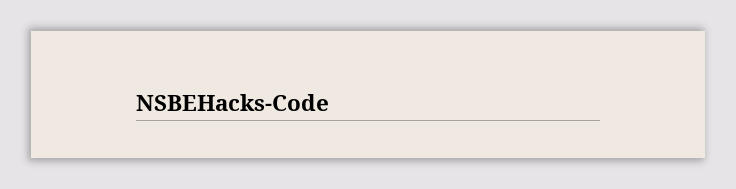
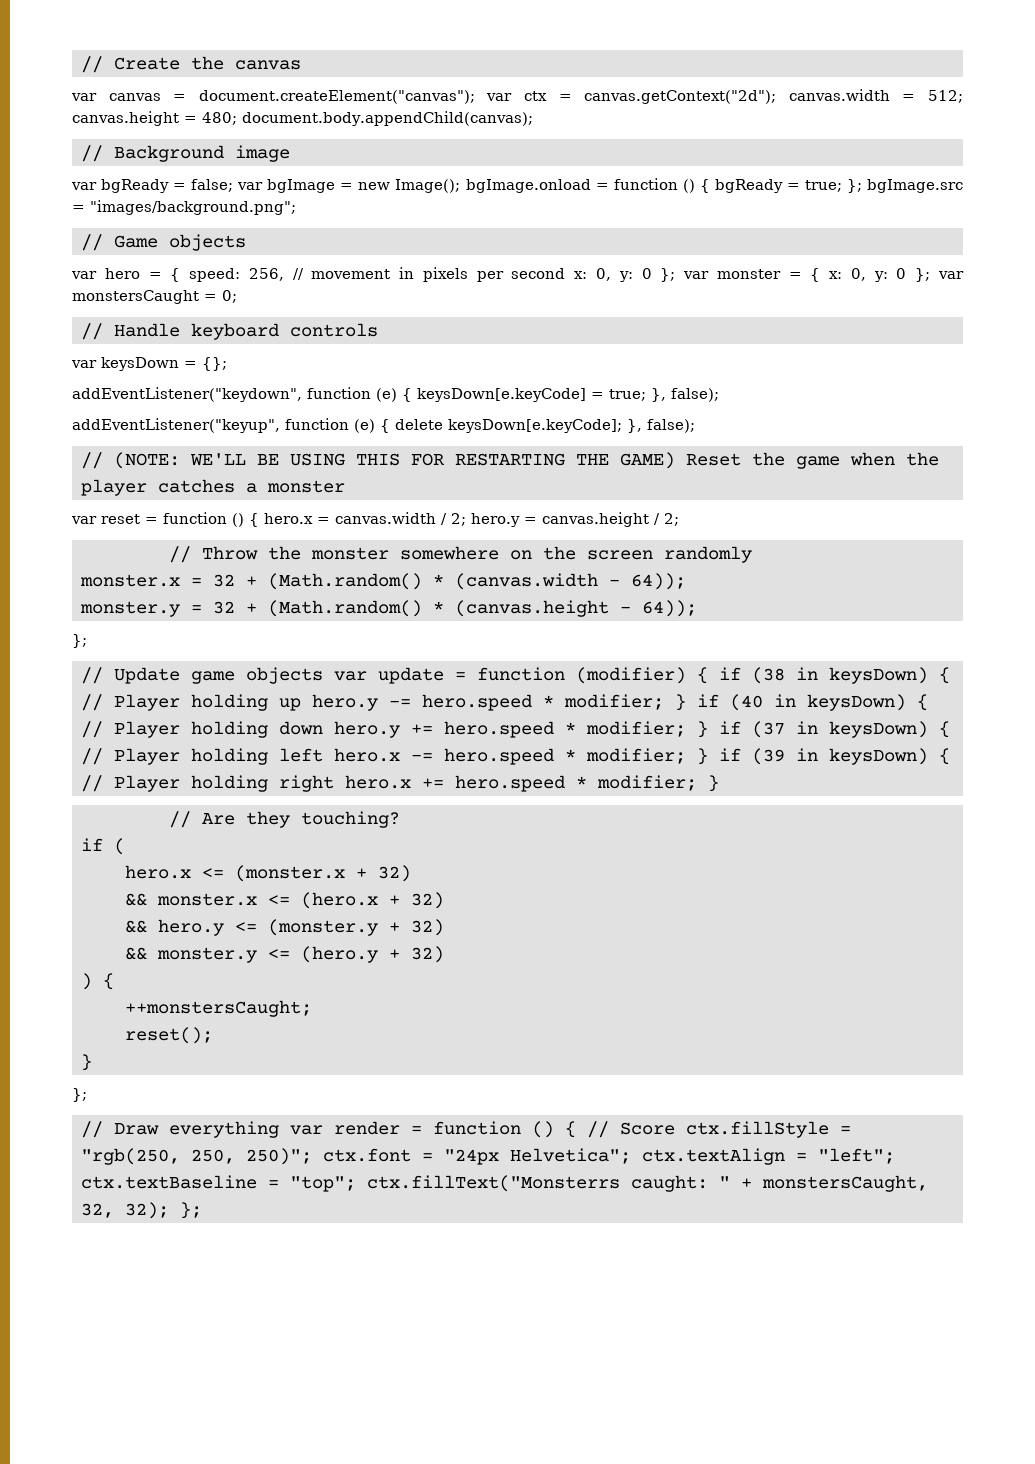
[136,94,329,111] NSBEHacks-Code -> [81,56,301,73] [71,89,964,104] [72,111,533,126] [81,145,290,162] [71,178,963,193] [72,200,296,215] [81,234,246,251] [71,267,964,282] [72,290,237,304] [81,323,378,340] [71,357,227,371] [72,387,719,402] [72,418,695,433] [81,452,939,469] [81,479,345,496] [71,512,679,527] [169,546,752,563] [80,573,686,590] [80,600,697,617] [72,634,87,648] [81,667,950,684] [81,694,928,711] [81,721,950,738] [81,748,950,765] [81,775,719,792] [169,811,400,828] [81,838,125,855] [125,865,411,882] [125,892,444,909] [125,919,444,936] [125,946,444,963] [81,973,114,990] [125,1000,312,1017] [125,1027,213,1044] [81,1054,92,1071] [72,1088,87,1102] [81,1121,851,1138] [81,1148,895,1165] [81,1175,928,1192] [81,1202,202,1219] // Create the canvas // var canvas = document.createElement("canvas"); var ctx = canvas.getContext("2d"); canvas.width = 512; canvas.height = 480; document.body.appendChild(canvas); // // Background image // var bgReady = false; var bgImage = new Image(); bgImage.onload = function () { bgReady = true; }; bgImage.src = "images/background.png"; // // Game objects // var hero = { speed: 256, // movement in pixels per second x: 0, y: 0 }; var monster = { x: 0, y: 0 }; var monstersCaught = 0; // // Handle keyboard controls // var keysDown = {}; // addEventListener("keydown", function (e) { keysDown[e.keyCode] = true; }, false); // addEventListener("keyup", function (e) { delete keysDown[e.keyCode]; }, false); // // (NOTE: WE'LL BE USING THIS FOR RESTARTING THE GAME) Reset the game when the player catches a monster // var reset = function () { hero.x = canvas.width / 2; hero.y = canvas.height / 2; // // Throw the monster somewhere on the screen randomly // monster.x = 32 + (Math.random() * (canvas.width - 64)); // monster.y = 32 + (Math.random() * (canvas.height - 64)); // }; // // Update game objects var update = function (modifier) { if (38 in keysDown) { // Player holding up hero.y -= hero.speed * modifier; } if (40 in keysDown) { // Player holding down hero.y += hero.speed * modifier; } if (37 in keysDown) { // Player holding left hero.x -= hero.speed * modifier; } if (39 in keysDown) { // Player holding right hero.x += hero.speed * modifier; } // // Are they touching? // if ( // hero.x <= (monster.x + 32) // && monster.x <= (hero.x + 32) // && hero.y <= (monster.y + 32) // && monster.y <= (hero.y + 32) // ) { // ++monstersCaught; // reset(); // } // }; // // Draw everything var render = function () { // Score ctx.fillStyle = "rgb(250, 250, 250)"; ctx.font = "24px Helvetica"; ctx.textAlign = "left"; ctx.textBaseline = "top"; ctx.fillText("Monsterrs caught: " + monstersCaught, 32, 32); };

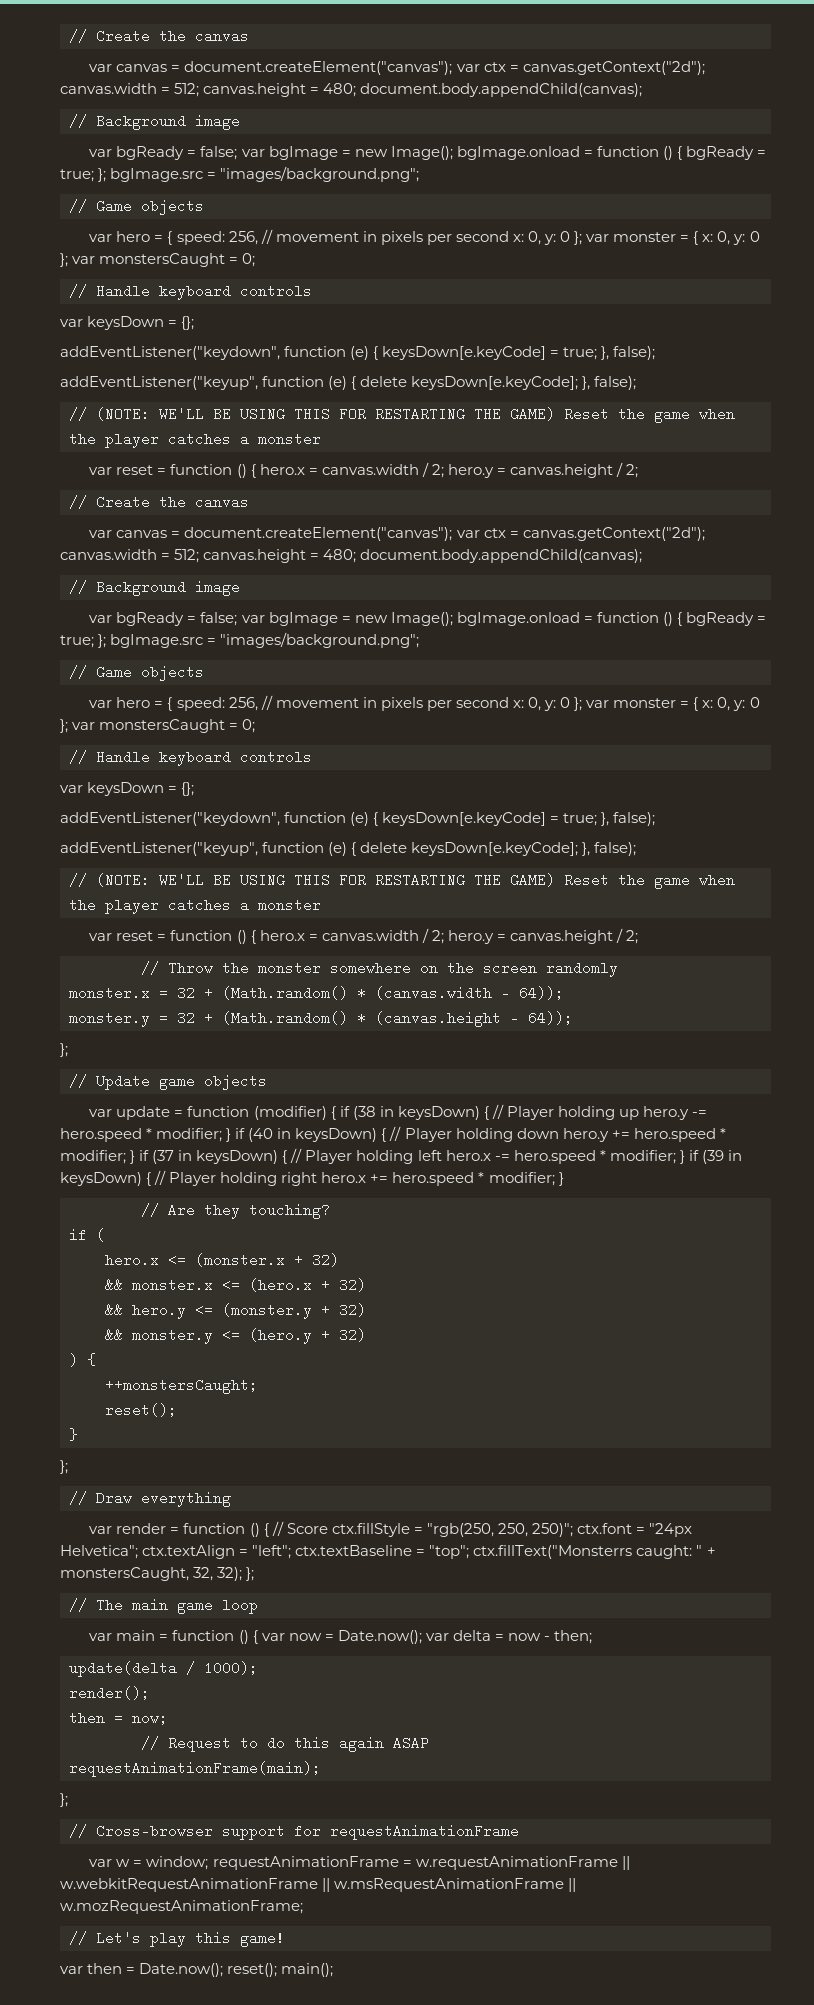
(679, 519) none -> [69,495,249,509] [89,527,705,541] [60,549,643,563] [69,580,240,596] [89,612,767,626] [60,632,420,648] [69,665,204,681] [89,695,760,711] [60,719,256,733] [69,750,312,766] [60,782,195,796] [60,812,656,826] [60,842,637,856] [69,873,735,889] [69,898,321,914] [89,928,639,944] // // Create the canvas // var canvas = document.createElement("canvas"); var ctx = canvas.getContext("2d"); canvas.width = 512; canvas.height = 480; document.body.appendChild(canvas); // // Background image // var bgReady = false; var bgImage = new Image(); bgImage.onload = function () { bgReady = true; }; bgImage.src = "images/background.png"; // // Game objects // var hero = { speed: 256, // movement in pixels per second x: 0, y: 0 }; var monster = { x: 0, y: 0 }; var monstersCaught = 0; // // Handle keyboard controls // var keysDown = {}; // addEventListener("keydown", function (e) { keysDown[e.keyCode] = true; }, false); // addEventListener("keyup", function (e) { delete keysDown[e.keyCode]; }, false); // // (NOTE: WE'LL BE USING THIS FOR RESTARTING THE GAME) Reset the game when the player catches a monster // var reset = function () { hero.x = canvas.width / 2; hero.y = canvas.height / 2;
(323, 675) none -> (267, 1082) //
(279, 1129) none -> (231, 1499) //
(202, 1210) none -> [69,1598,258,1614] [89,1630,593,1644] [69,1661,258,1677] [69,1686,150,1700] [69,1711,168,1725] [141,1736,429,1752] [69,1761,321,1777] [60,1793,68,1807] [69,1824,519,1840] [89,1856,630,1870] [60,1878,577,1892] [60,1900,303,1914] [69,1931,285,1947] [60,1963,334,1977] // // The main game loop // var main = function () { var now = Date.now(); var delta = now - then; // update(delta / 1000); // render(); // then = now; // // Request to do this again ASAP // requestAnimationFrame(main); // }; // // Cross-browser support for requestAnimationFrame // var w = window; requestAnimationFrame = w.requestAnimationFrame || w.webkitRequestAnimationFrame || w.msRequestAnimationFrame || w.mozRequestAnimationFrame; // // Let's play this game! // var then = Date.now(); reset(); main();

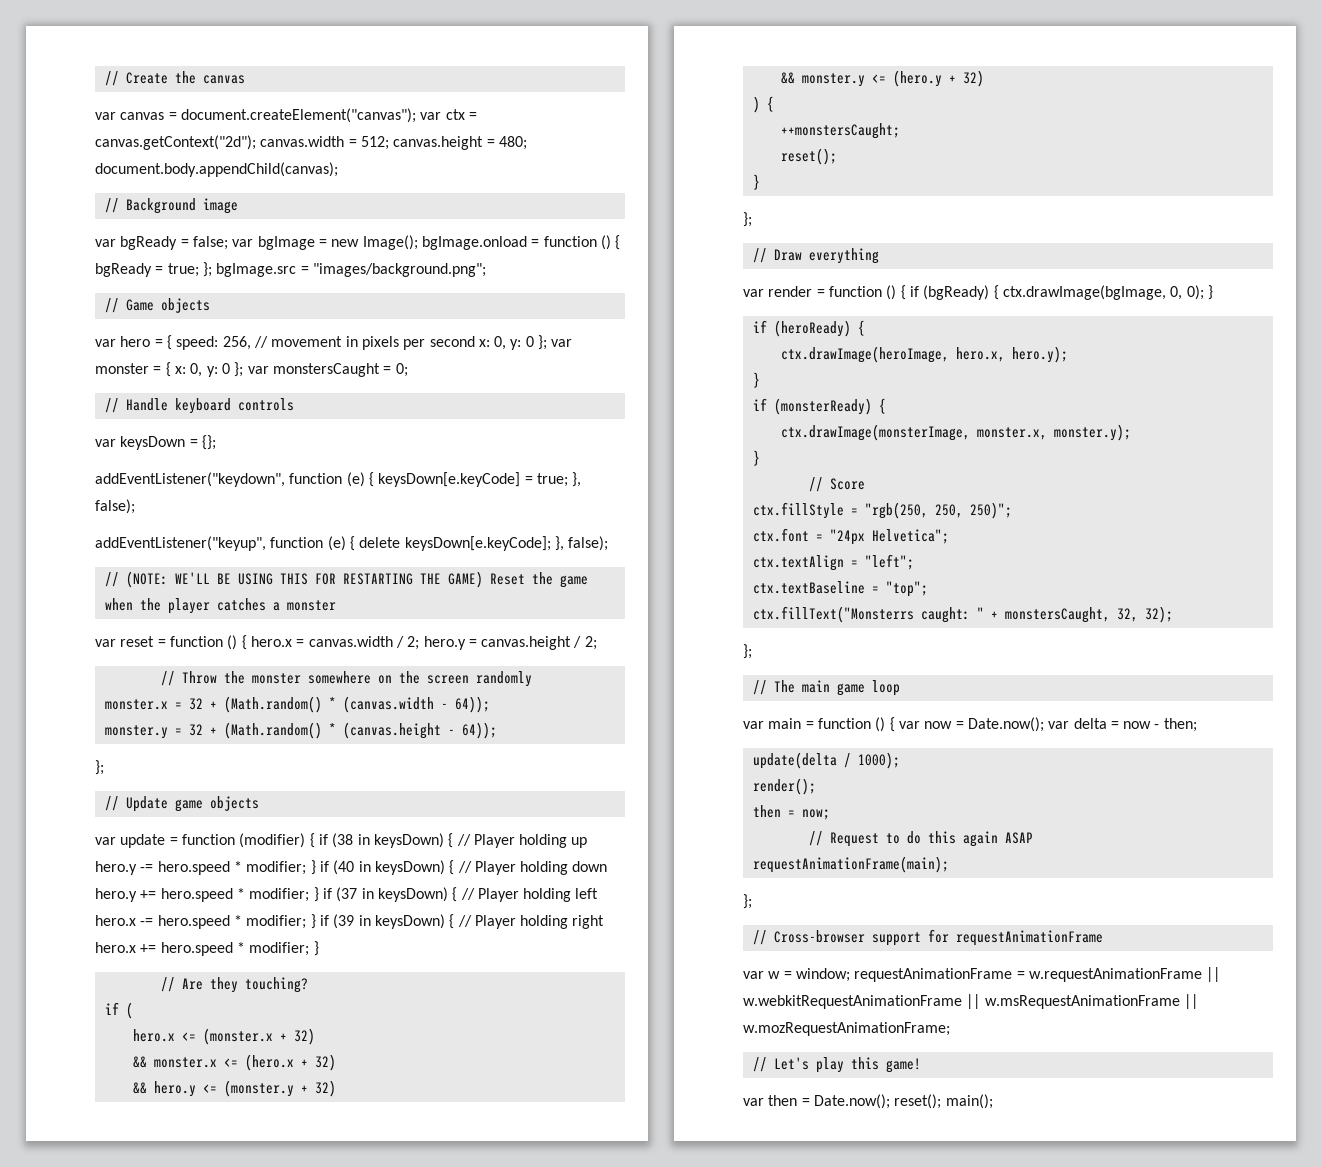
[69,495,249,509] [89,527,705,541] [60,549,643,563] [69,580,240,596] [89,612,767,626] [60,632,420,648] [69,665,204,681] [89,695,760,711] [60,719,256,733] [69,750,312,766] [60,782,195,796] [60,812,656,826] [60,842,637,856] [69,873,735,889] [69,898,321,914] [89,928,639,944] // // Create the canvas // var canvas = document.createElement("canvas"); var ctx = canvas.getContext("2d"); canvas.width = 512; canvas.height = 480; document.body.appendChild(canvas); // // Background image // var bgReady = false; var bgImage = new Image(); bgImage.onload = function () { bgReady = true; }; bgImage.src = "images/background.png"; // // Game objects // var hero = { speed: 256, // movement in pixels per second x: 0, y: 0 }; var monster = { x: 0, y: 0 }; var monstersCaught = 0; // // Handle keyboard controls // var keysDown = {}; // addEventListener("keydown", function (e) { keysDown[e.keyCode] = true; }, false); // addEventListener("keyup", function (e) { delete keysDown[e.keyCode]; }, false); // // (NOTE: WE'LL BE USING THIS FOR RESTARTING THE GAME) Reset the game when the player catches a monster // var reset = function () { hero.x = canvas.width / 2; hero.y = canvas.height / 2; -> (597, 643) none
(269, 1530) none -> [909,285,1213,300] [752,320,865,337] [780,346,1068,363] [752,372,760,388] [752,398,886,415] [780,424,1131,441] [752,450,760,466] if (bgReady) { ctx.drawImage(bgImage, 0, 0); } // if (heroReady) { // ctx.drawImage(heroImage, hero.x, hero.y); // } // if (monsterReady) { // ctx.drawImage(monsterImage, monster.x, monster.y); // } //
(328, 1528) none -> (865, 484) //
(573, 1530) none -> (1012, 510) //
(138, 1552) none -> (949, 536) //
(292, 1552) none -> (914, 562) //
(470, 1552) none -> (928, 589) //
(243, 1574) none -> (1173, 614) //

